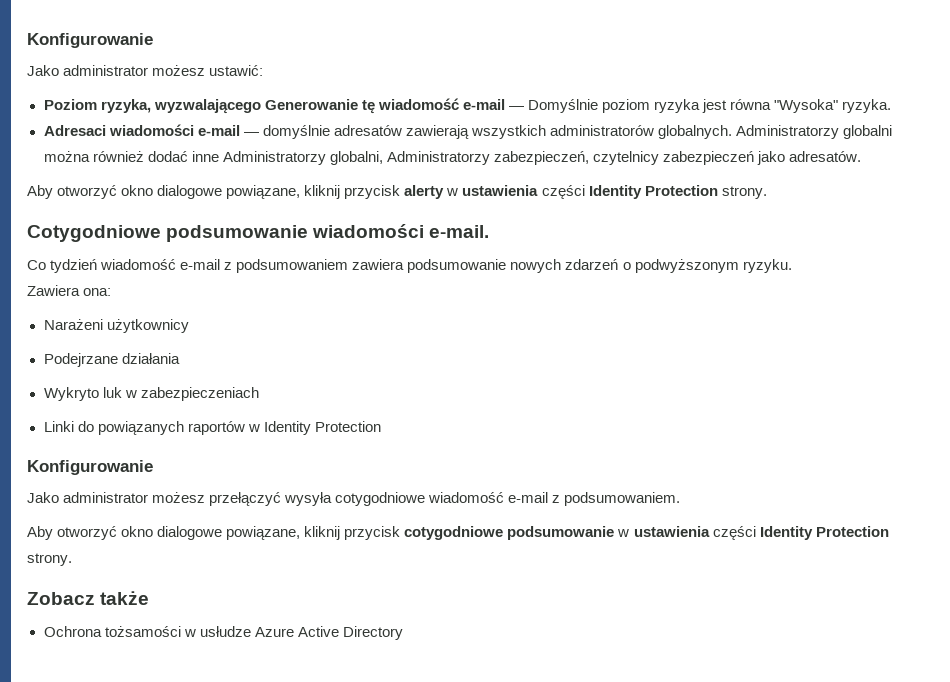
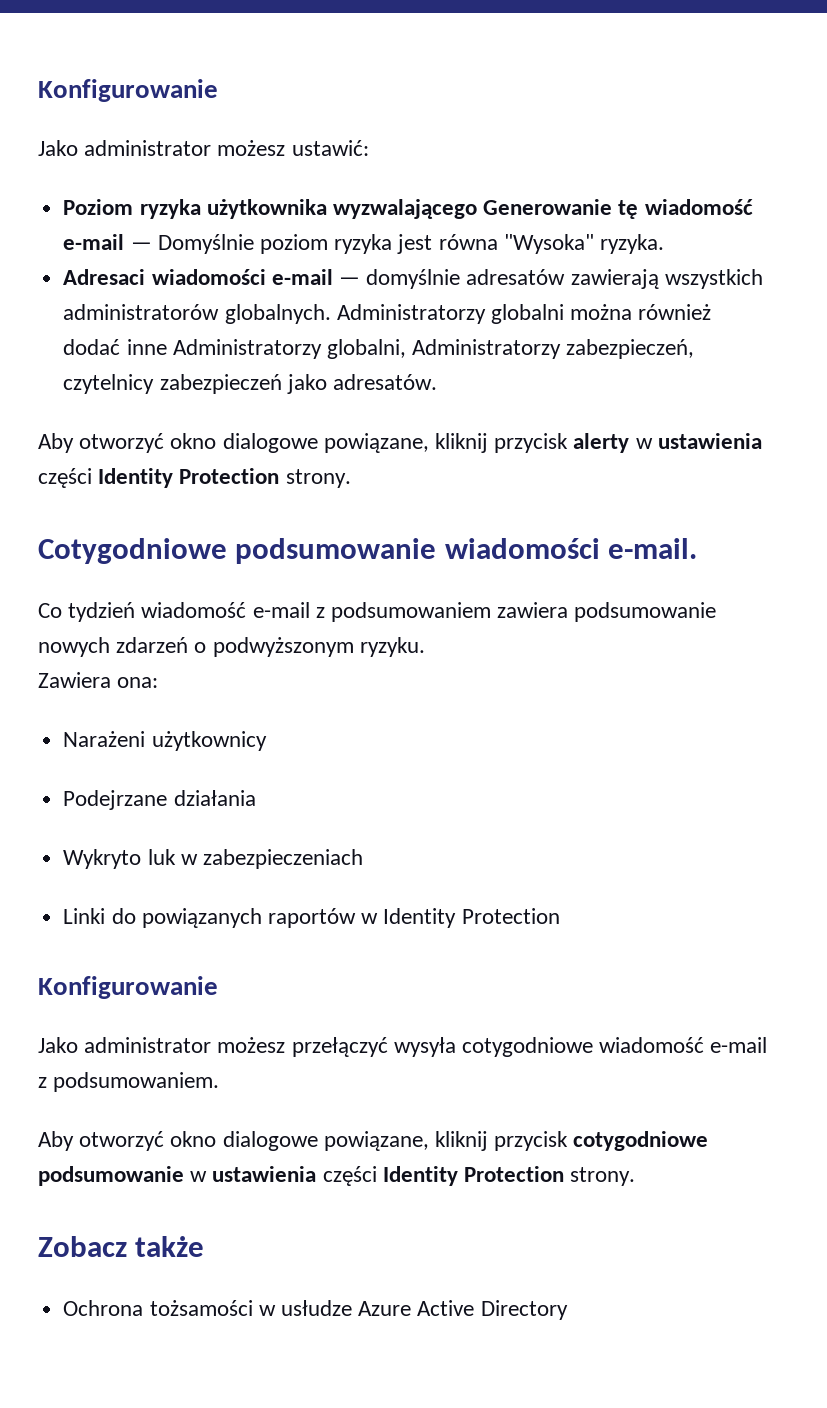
[100,99,151,113] ryzyka, -> [139,199,327,219] ryzyka użytkownika

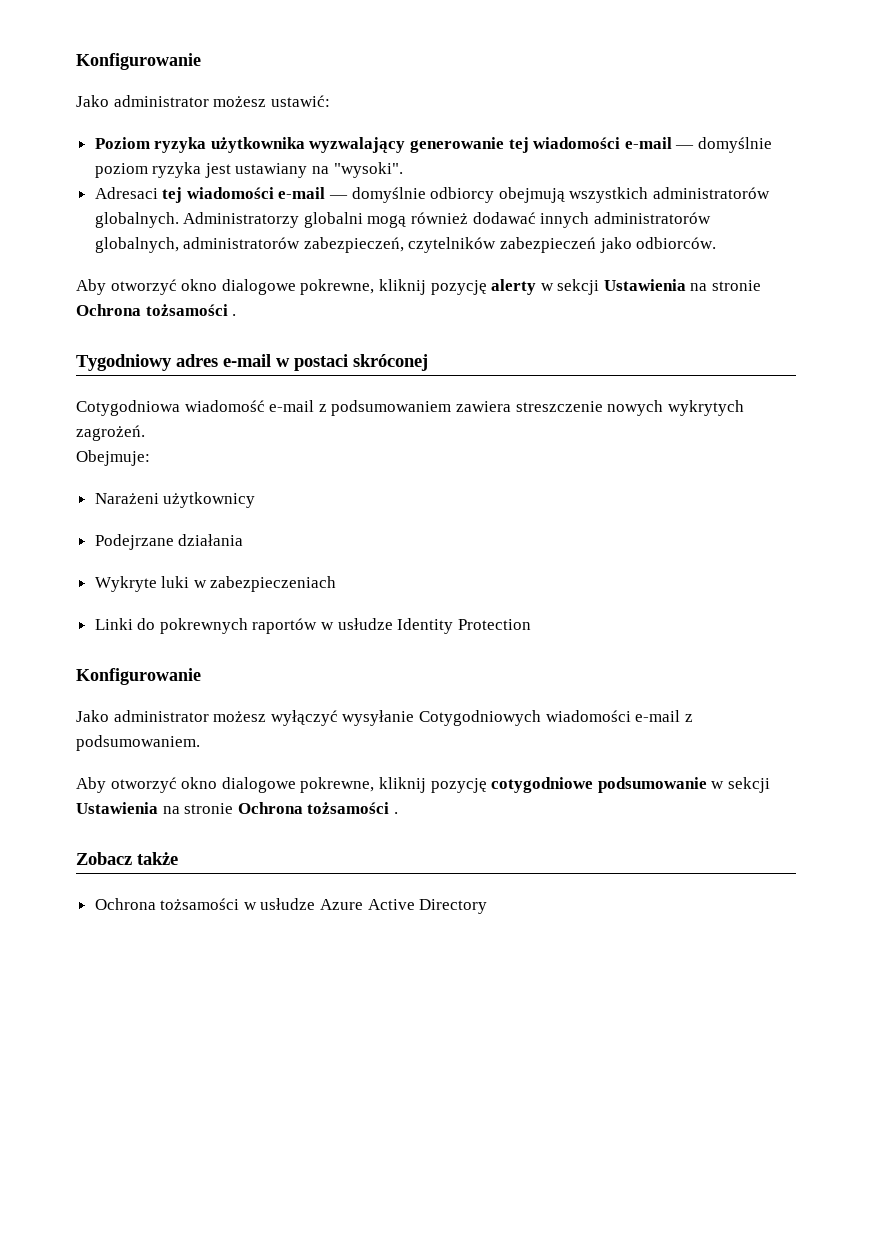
[332,199,753,219] [63,234,664,254] [63,269,659,289] wyzwalającego Generowanie tę wiadomość e-mail — Domyślnie poziom ryzyka jest równa "Wysoka" ryzyka. // Adresaci wiadomości e-mail — domyślnie adresatów zawierają -> [309,137,773,153] [94,162,403,178] [94,187,565,203] wyzwalający generowanie tej wiadomości e-mail — domyślnie poziom ryzyka jest ustawiany na "wysoki". // Adresaci tej wiadomości e-mail — domyślnie odbiorcy obejmują
[570,304,712,320] [63,339,695,359] [63,374,155,394] można również dodać inne Administratorzy globalni, Administratorzy zabezpieczeń, czytelnicy -> [367,212,711,228] [94,237,497,253] mogą również dodawać innych administratorów globalnych, administratorów zabezpieczeń, czytelników
[332,374,437,390] [38,433,762,453] [38,468,351,488] [38,538,698,564] [38,602,136,622] adresatów. // Aby otworzyć okno dialogowe powiązane, kliknij przycisk alerty w ustawienia części Identity Protection strony. // Cotygodniowe podsumowanie wiadomości e-mail. // Co tydzień -> [636,237,717,249] [76,279,762,295] [76,304,237,316] [76,354,428,371] [76,400,180,416] odbiorców. // Aby otworzyć okno dialogowe pokrewne, kliknij pozycję alerty w sekcji Ustawienia na stronie Ochrona tożsamości . // Tygodniowy adres e-mail w postaci skróconej // Cotygodniowa
[574,602,717,622] [38,637,425,657] [38,672,159,688] podsumowanie nowych zdarzeń o podwyższonym ryzyku. // Zawiera ona: -> [515,400,744,416] [76,425,145,441] [76,450,150,466] streszczenie nowych wykrytych zagrożeń. // Obejmuje:
[63,849,176,869] Wykryto luk -> [94,576,190,592] Wykryte luki
[141,908,262,928] powiązanych -> [159,618,248,634] pokrewnych
(379, 918) none -> [337,618,393,630] usłudze
[291,1037,705,1057] przełączyć wysyła cotygodniowe wiadomość -> [270,710,631,726] wyłączyć wysyłanie Cotygodniowych wiadomości
[323,1131,709,1151] [38,1166,636,1186] powiązane, kliknij przycisk cotygodniowe podsumowanie w ustawienia części Identity Protection strony. -> [300,777,770,793] [76,802,398,814] pokrewne, kliknij pozycję cotygodniowe podsumowanie w sekcji Ustawienia na stronie Ochrona tożsamości .

